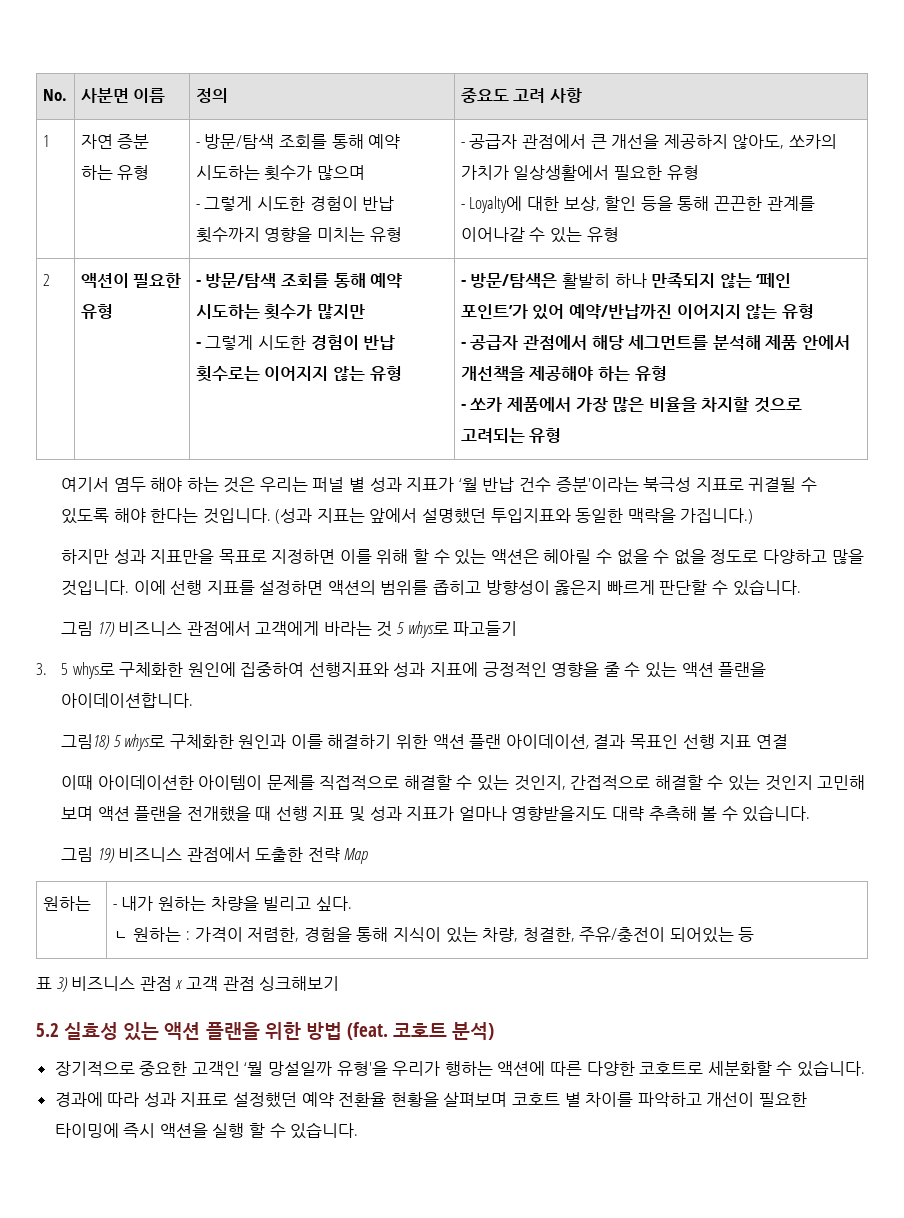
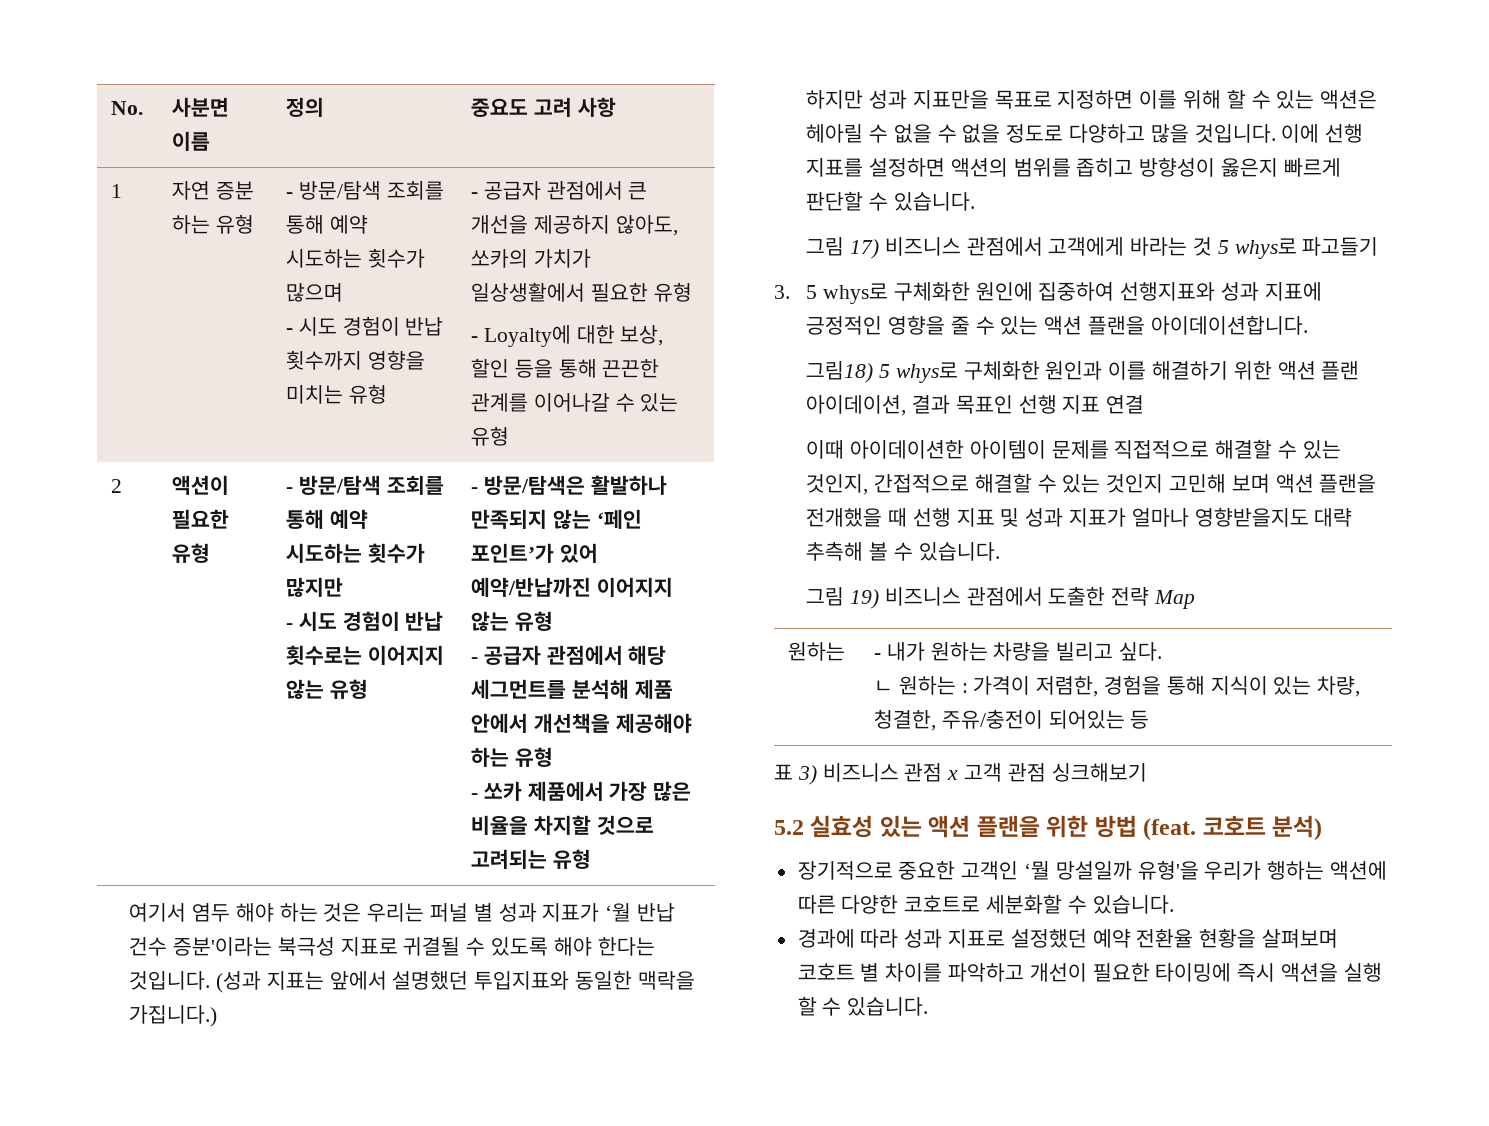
[204,196,305,211] 그렇게 시도한 -> [298,317,337,336] 시도
[205,335,306,350] 그렇게 시도한 -> [298,611,337,631] 시도
[561,273,647,289] 활발히 하나 -> [590,475,667,495] 활발하나

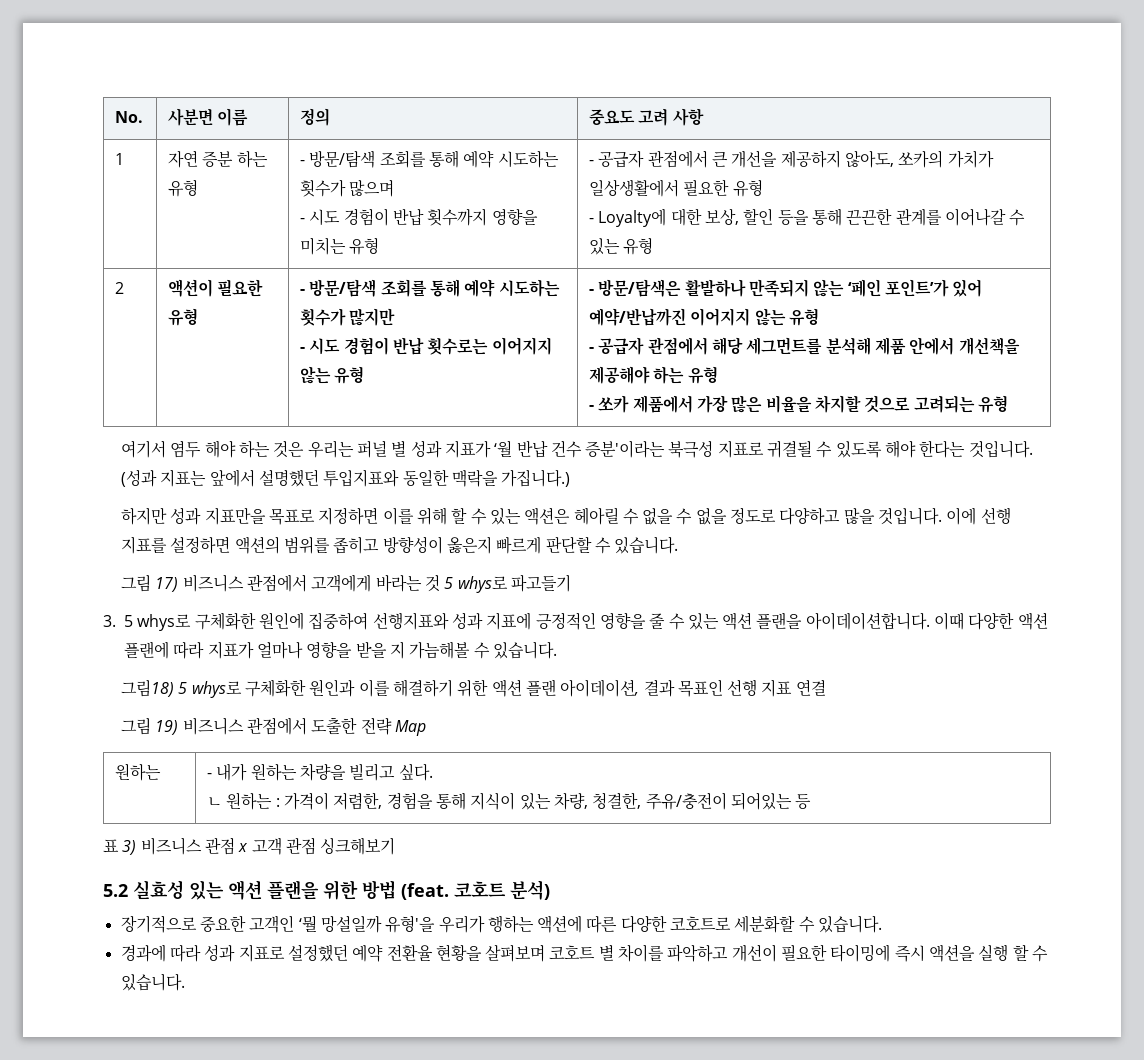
(1308, 325) none -> [934,612,1048,630] [124,641,557,659] 이때 다양한 액션 플랜에 따라 지표가 얼마나 영향을 받을 지 가늠해볼 수 있습니다.
[806,439,1341,459] [806,473,1377,495] [806,507,1353,527] [806,542,1000,561] // 이때 아이데이션한 아이템이 문제를 직접적으로 해결할 수 있는 것인지, 간접적으로 해결할 수 있는 것인지 고민해 보며 액션 플랜을 전개했을 때 선행 지표 및 성과 지표가 얼마나 영향받을지도 대략 추측해 볼 수 있습니다. -> (826, 687) none

